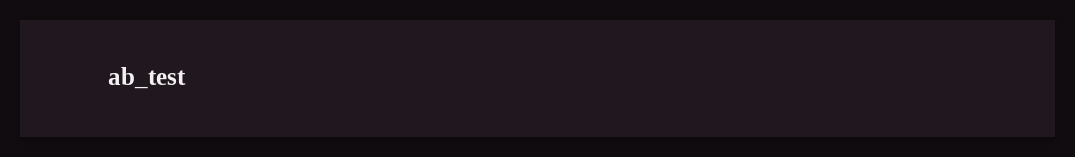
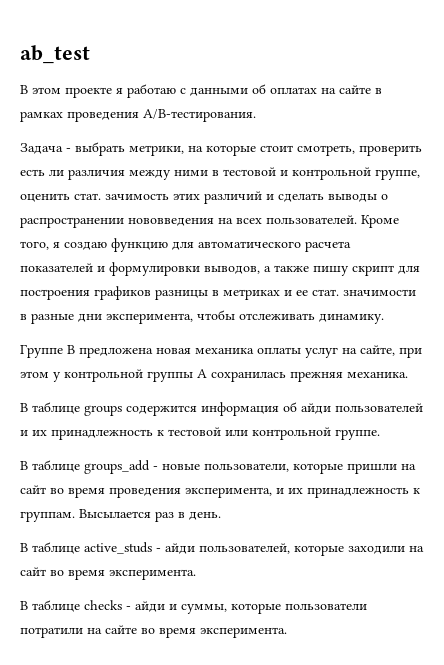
(186, 78) none -> [20,84,382,98] [20,109,256,122] [20,142,422,156] [20,167,420,180] [20,191,388,204] [20,215,399,228] [20,238,351,252] [20,262,420,276] [20,286,416,300] [20,310,384,324] [20,345,422,358] [20,369,408,382] [20,402,423,416] [20,427,380,440] [20,460,416,474] [20,485,420,498] [20,509,221,522] [20,542,424,556] [20,567,196,580] [20,600,367,614] [20,625,287,638] // В этом проекте я работаю с данными об оплатах на сайте в рамках проведения A/B-тестирования. // Задача - выбрать метрики, на которые стоит смотреть, проверить есть ли различия между ними в тестовой и контрольной группе, оценить стат. зачимость этих различий и сделать выводы о распространении нововведения на всех пользователей. Кроме того, я создаю функцию для автоматического расчета показателей и формулировки выводов, а также пишу скрипт для построения графиков разницы в метриках и ее стат. значимости в разные дни эксперимента, чтобы отслеживать динамику. // Группе B предложена новая механика оплаты услуг на сайте, при этом у контрольной группы А сохранилась прежняя механика. // В таблице groups содержится информация об айди пользователей и их принадлежность к тестовой или контрольной группе. // В таблице groups_add - новые пользователи, которые пришли на сайт во время проведения эксперимента, и их принадлежность к группам. Высылается раз в день. // В таблице active_studs - айди пользователей, которые заходили на сайт во время эксперимента. // В таблице checks - айди и суммы, которые пользователи потратили на сайте во время эксперимента.

